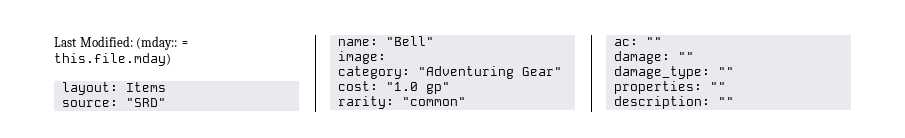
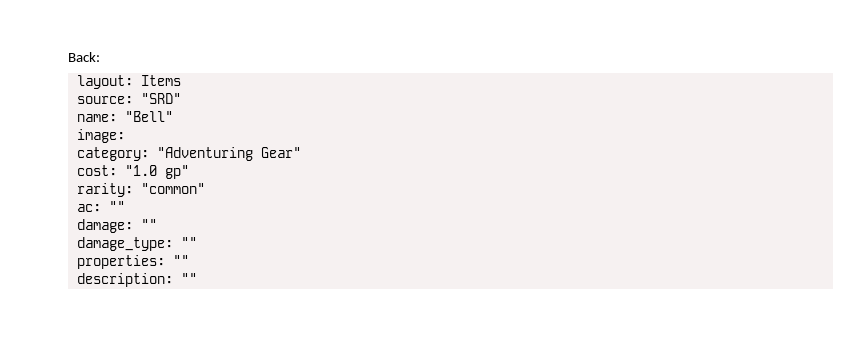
[54,36,189,50] [54,53,171,66] Last Modified: (mday:: = this.file.mday) -> [68,52,100,62] Back:

